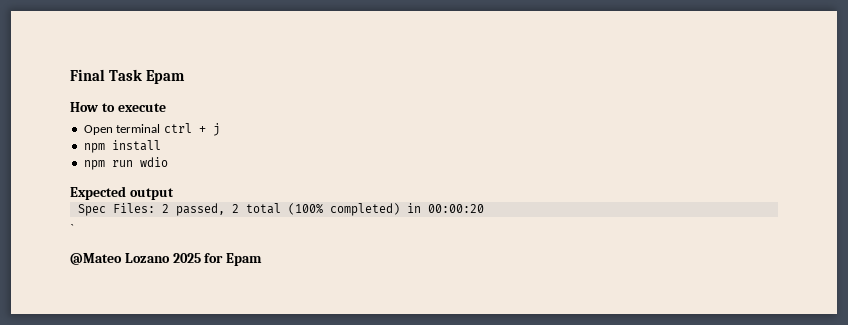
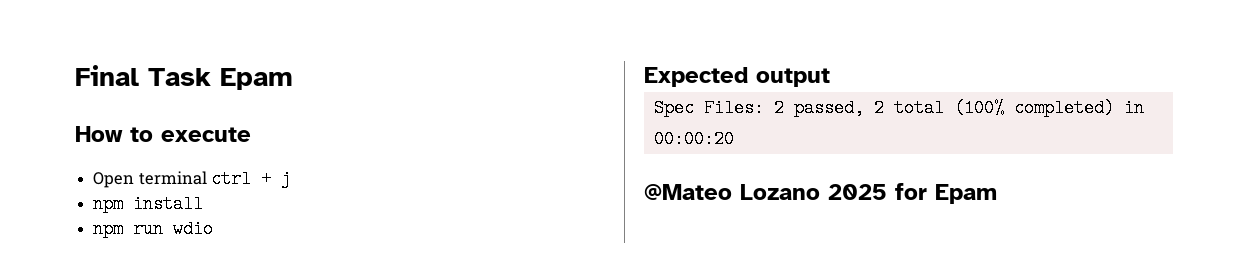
[70,224,74,233] // ` -> (734, 139) none

